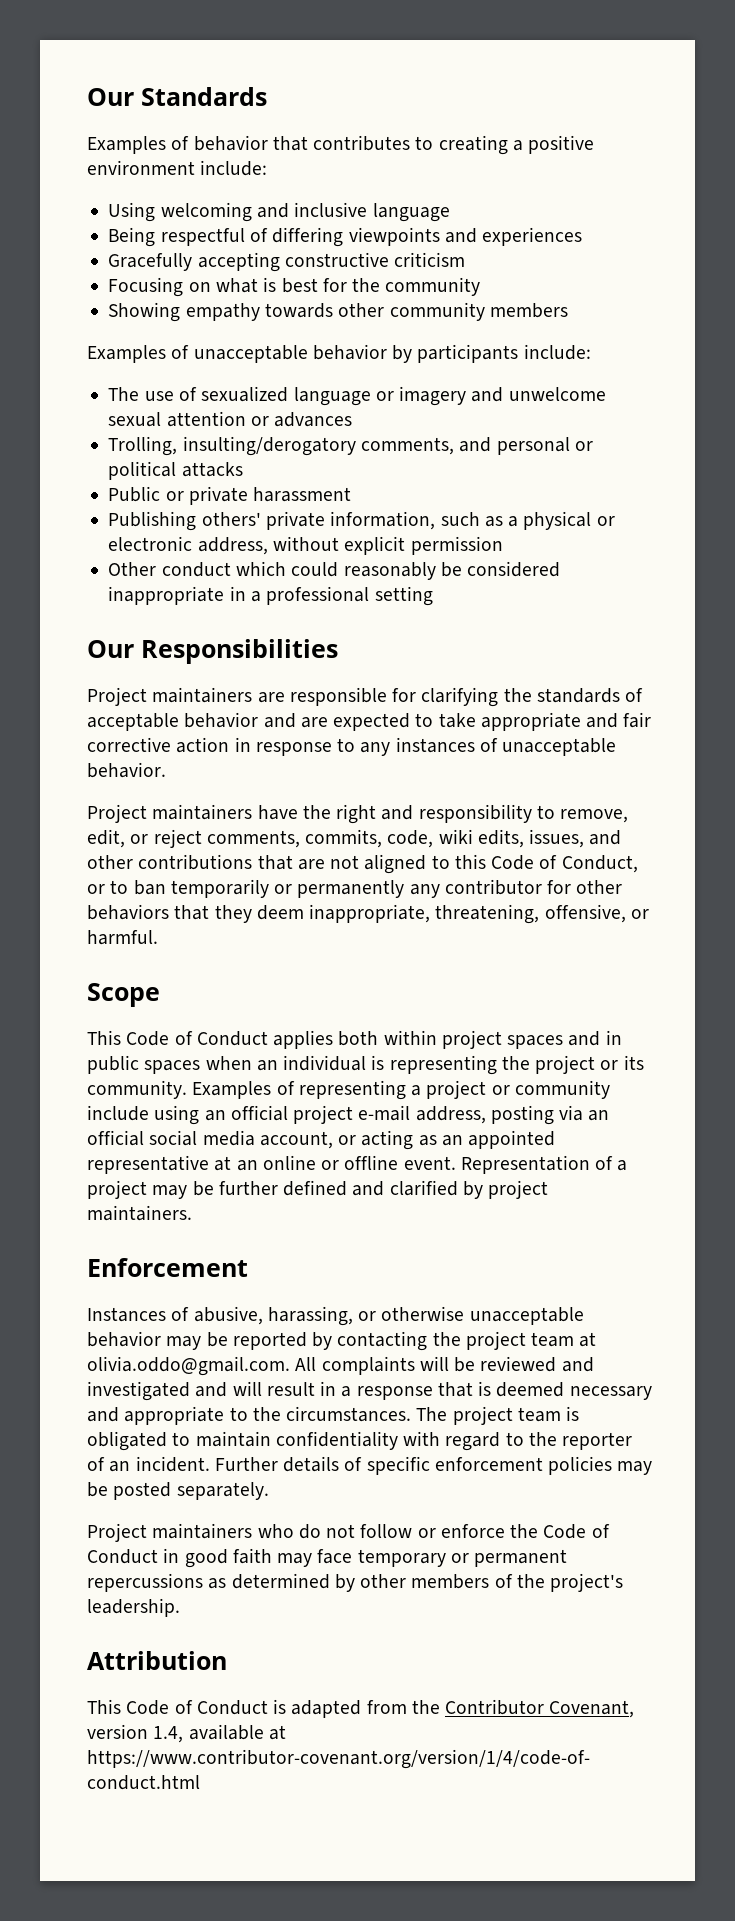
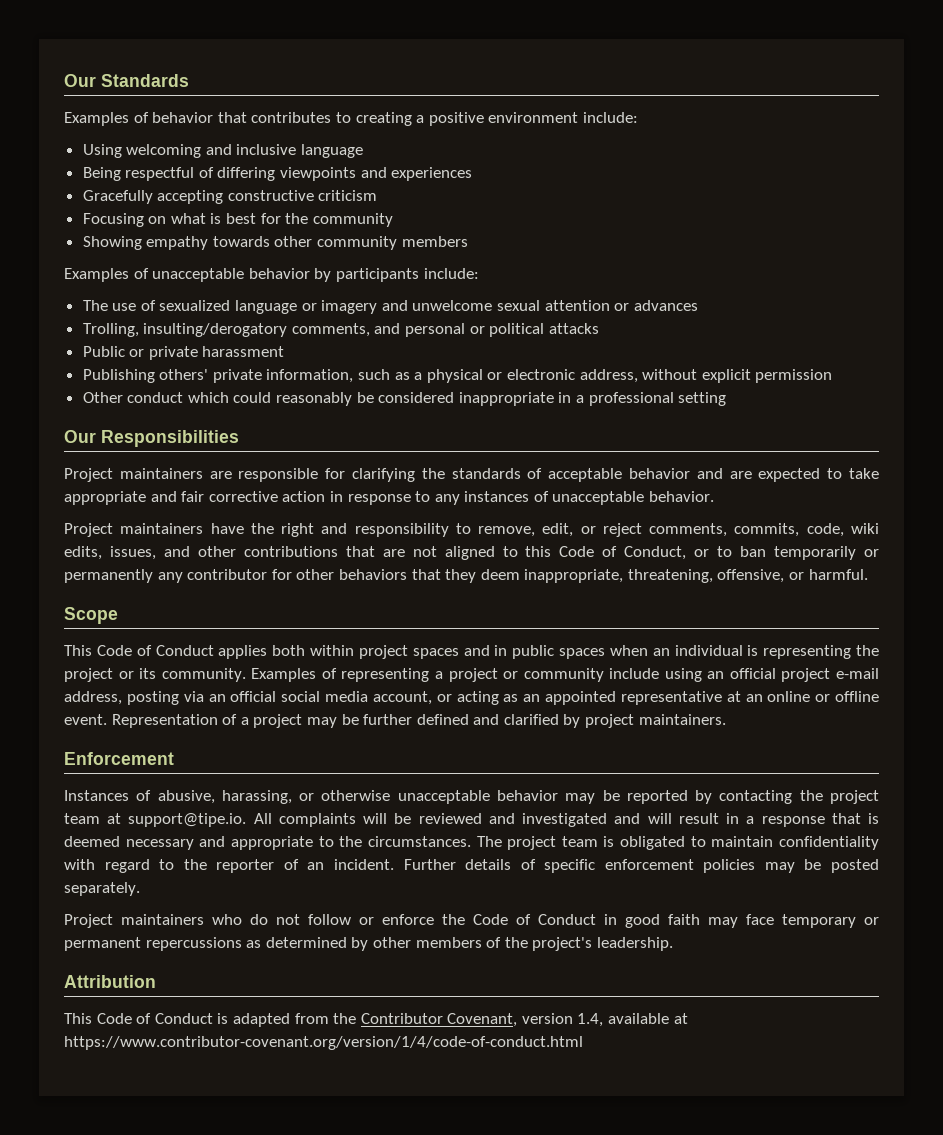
[87,1356,290,1376] olivia.oddo@gmail.com. -> [128,813,247,827] support@tipe.io.

